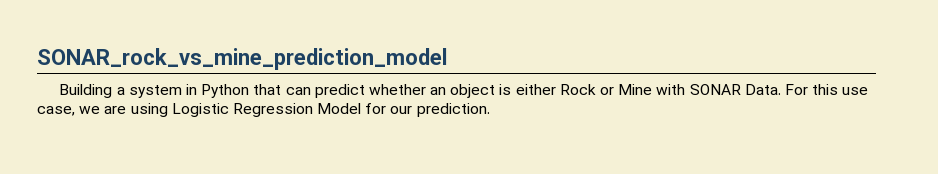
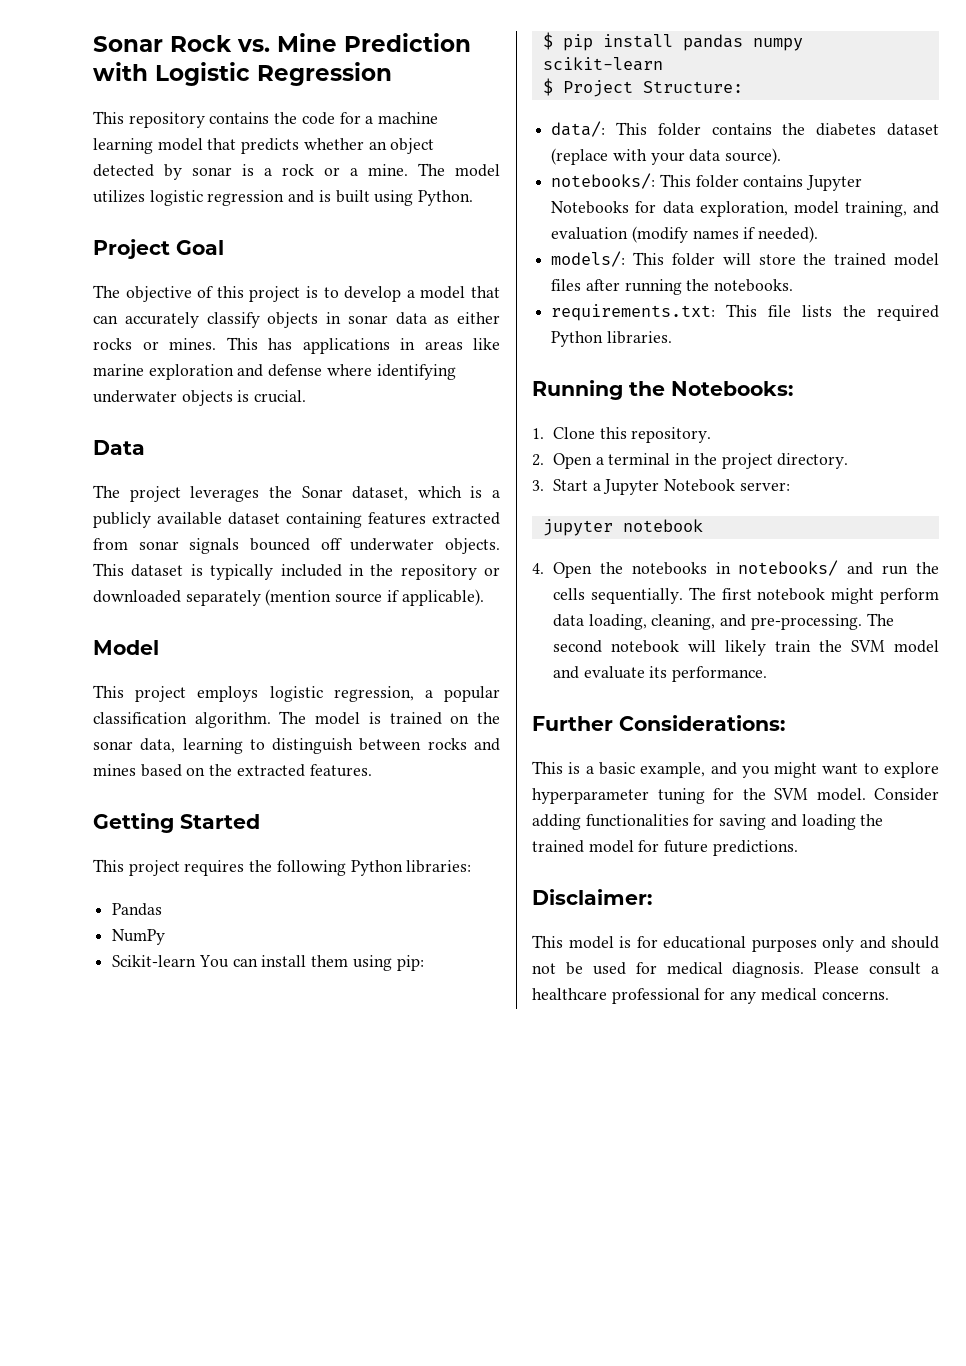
[37,48,447,70] [59,84,869,98] [37,103,490,117] SONAR_rock_vs_mine_prediction_model // Building a system in Python that can predict whether an object is either Rock or Mine with SONAR Data. For this use case, we are using Logistic Regression Model for our prediction. -> [93,33,471,52] [93,62,392,86] [93,111,439,128] [93,138,435,154] [93,163,500,180] [93,190,474,206] [93,239,224,259] [93,285,500,302] [93,312,500,328] [93,337,500,354] [93,364,456,380] [93,390,307,406] [93,440,145,455] [93,485,500,502] [93,512,500,528] [93,538,500,554] [93,563,500,580] [93,589,484,606] [93,640,159,655] [93,685,500,702] [93,711,501,728] [93,738,500,754] [93,764,372,777] [93,813,260,833] [93,859,472,876] [112,903,163,916] [112,929,166,945] [112,955,424,971] [542,32,803,51] [542,57,663,71] [542,78,743,97] [551,121,939,137] [551,148,782,165] [551,173,863,191] [551,201,939,217] [551,226,819,243] [551,251,939,267] [551,279,794,295] [551,304,939,321] [551,331,672,347] [532,380,793,400] [532,427,712,443] [532,453,849,469] [532,479,790,495] [542,519,703,536] [532,560,939,578] [553,587,939,604] [553,613,894,630] [553,640,939,656] [553,666,768,682] [532,715,785,731] [532,761,939,778] [532,788,939,804] [532,814,884,830] [532,840,798,856] [532,889,652,905] [532,935,939,952] [532,962,939,978] [532,988,889,1004] Sonar Rock vs. Mine Prediction with Logistic Regression // This repository contains the code for a machine learning model that predicts whether an object detected by sonar is a rock or a mine. The model utilizes logistic regression and is built using Python. // Project Goal // The objective of this project is to develop a model that can accurately classify objects in sonar data as either rocks or mines. This has applications in areas like marine exploration and defense where identifying underwater objects is crucial. // Data // The project leverages the Sonar dataset, which is a publicly available dataset containing features extracted from sonar signals bounced off underwater objects. This dataset is typically included in the repository or downloaded separately (mention source if applicable). // Model // This project employs logistic regression, a popular classification algorithm. The model is trained on the sonar data, learning to distinguish between rocks and mines based on the extracted features. // Getting Started // This project requires the following Python libraries: // Pandas // NumPy // Scikit-learn You can install them using pip: // $ pip install pandas numpy scikit-learn // $ Project Structure: // data/: This folder contains the diabetes dataset (replace with your data source). // notebooks/: This folder contains Jupyter Notebooks for data exploration, model training, and evaluation (modify names if needed). // models/: This folder will store the trained model files after running the notebooks. // requirements.txt: This file lists the required Python libraries. // Running the Notebooks: // 1. Clone this repository. // 2. Open a terminal in the project directory. // 3. Start a Jupyter Notebook server: // jupyter notebook // 4. Open the notebooks in notebooks/ and run the cells sequentially. The first notebook might perform data loading, cleaning, and pre-processing. The second notebook will likely train the SVM model and evaluate its performance. // Further Considerations: // This is a basic example, and you might want to explore hyperparameter tuning for the SVM model. Consider adding functionalities for saving and loading the trained model for future predictions. // Disclaimer: // This model is for educational purposes only and should not be used for medical diagnosis. Please consult a healthcare professional for any medical concerns.

